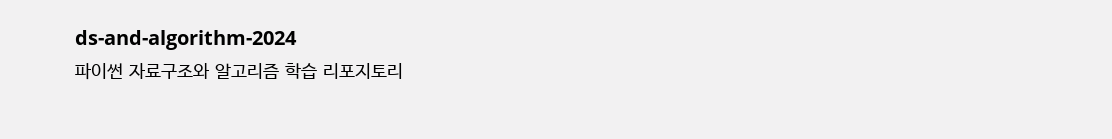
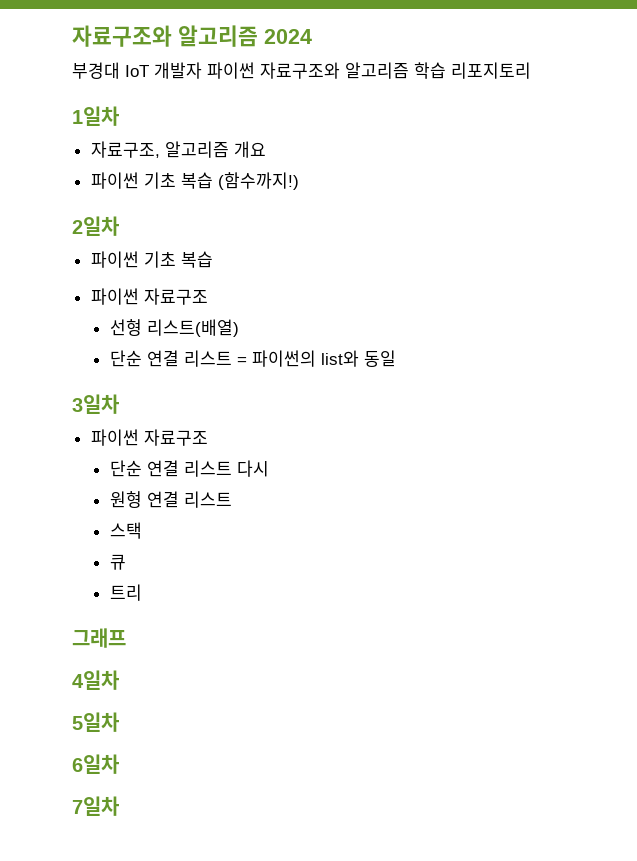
[75,30,297,50] ds-and-algorithm-2024 // -> [72,25,312,47] [72,62,202,79] 자료구조와 알고리즘 2024 // 부경대 IoT 개발자
(403, 71) none -> [72,106,119,126] [90,141,266,158] [90,172,299,190] [72,216,119,236] [90,251,213,268] [90,288,208,305] [109,319,239,337] [109,350,396,367] [72,394,119,414] [90,429,208,446] [109,460,269,477] [109,491,232,508] [109,522,142,539] [109,554,126,570] [109,584,142,601] [72,628,126,648] [72,670,119,690] [72,712,119,732] [72,754,119,774] [72,796,119,816] // 1일차 // 자료구조, 알고리즘 개요 // 파이썬 기초 복습 (함수까지!) // 2일차 // 파이썬 기초 복습 // 파이썬 자료구조 // 선형 리스트(배열) // 단순 연결 리스트 = 파이썬의 list와 동일 // 3일차 // 파이썬 자료구조 // 단순 연결 리스트 다시 // 원형 연결 리스트 // 스택 // 큐 // 트리 // 그래프 // 4일차 // 5일차 // 6일차 // 7일차

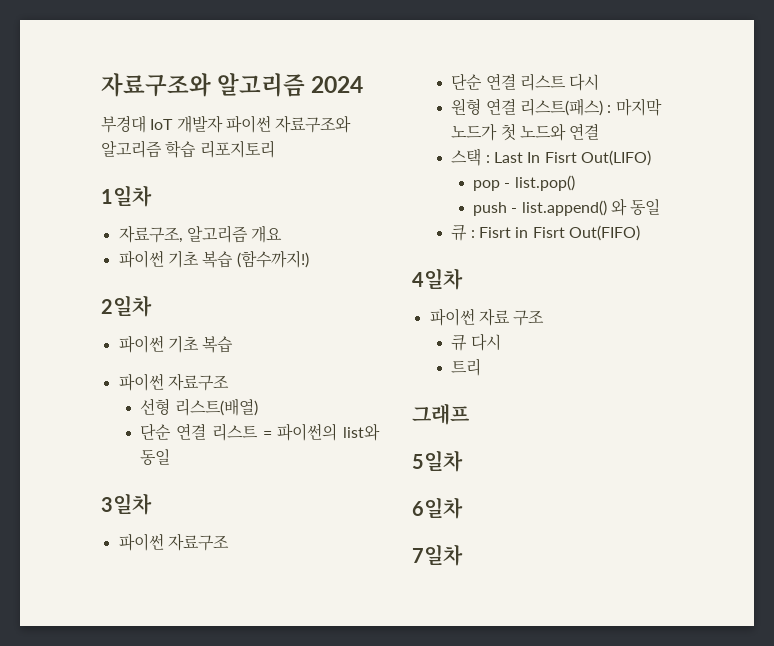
[183,491,232,508] [109,522,142,539] [109,554,126,570] 리스트 // 스택 // 큐 -> [519,98,662,116] [451,123,600,141] [451,148,651,166] [473,175,575,191] [473,198,661,216] [451,224,640,241] [412,268,463,290] [429,308,545,326] [451,333,501,351] 리스트(패스) : 마지막 노드가 첫 노드와 연결 // 스택 : Last In Fisrt Out(LIFO) // pop - list.pop() // push - list.append() 와 동일 // 큐 : Fisrt in Fisrt Out(FIFO) // 4일차 // 파이썬 자료 구조 // 큐 다시
[72,670,119,690] // 4일차 -> (469, 414) none

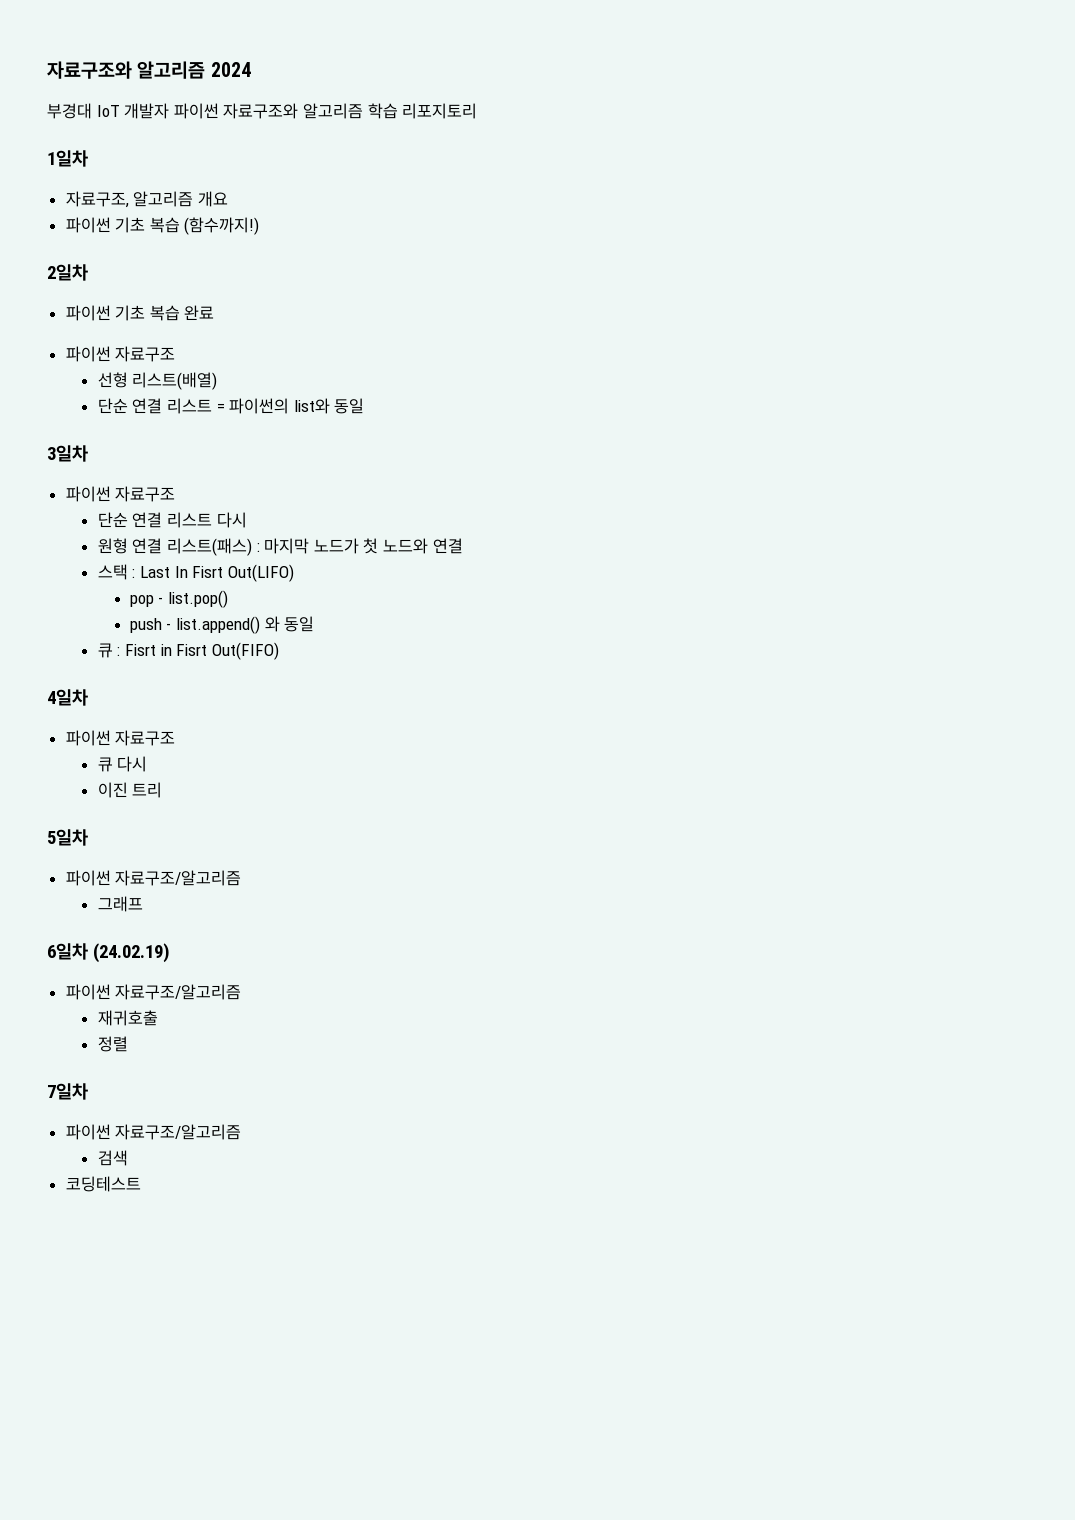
(234, 344) none -> [184,305,215,321] 완료
[478,308,545,326] 자료 구조 -> [115,730,176,746] 자료구조
(501, 342) none -> [97,782,128,798] 이진
[412,403,469,425] [412,450,463,472] [412,497,463,519] [412,544,463,566] 그래프 // 5일차 // 6일차 // 7일차 -> [47,829,88,846] [65,870,242,886] [97,896,143,912] [47,943,170,963] [65,984,242,1000] [97,1010,158,1026] [97,1036,128,1052] [47,1083,88,1100] [65,1124,242,1140] [97,1150,128,1166] [65,1176,141,1192] 5일차 // 파이썬 자료구조/알고리즘 // 그래프 // 6일차 (24.02.19) // 파이썬 자료구조/알고리즘 // 재귀호출 // 정렬 // 7일차 // 파이썬 자료구조/알고리즘 // 검색 // 코딩테스트

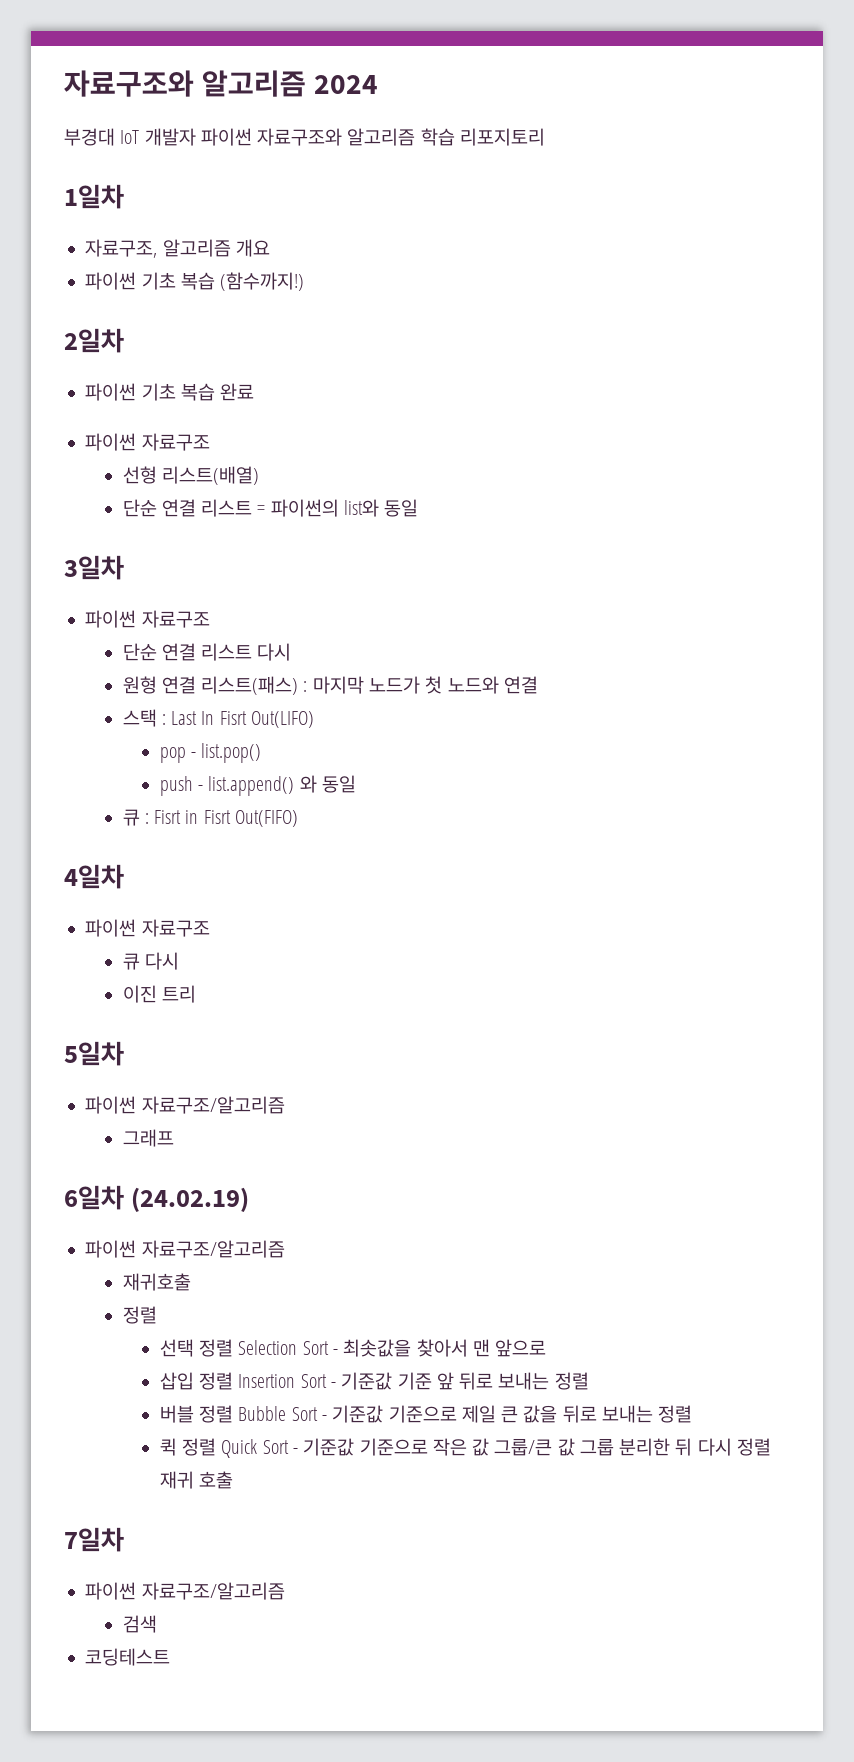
(128, 1044) none -> [159,1339,547,1357] [159,1372,589,1390] [159,1405,693,1423] [159,1438,771,1458] [159,1471,234,1489] // 선택 정렬 Selection Sort - 최솟값을 찾아서 맨 앞으로 // 삽입 정렬 Insertion Sort - 기준값 기준 앞 뒤로 보내는 정렬 // 버블 정렬 Bubble Sort - 기준값 기준으로 제일 큰 값을 뒤로 보내는 정렬 // 퀵 정렬 Quick Sort - 기준값 기준으로 작은 값 그룹/큰 값 그룹 분리한 뒤 다시 정렬 재귀 호출

